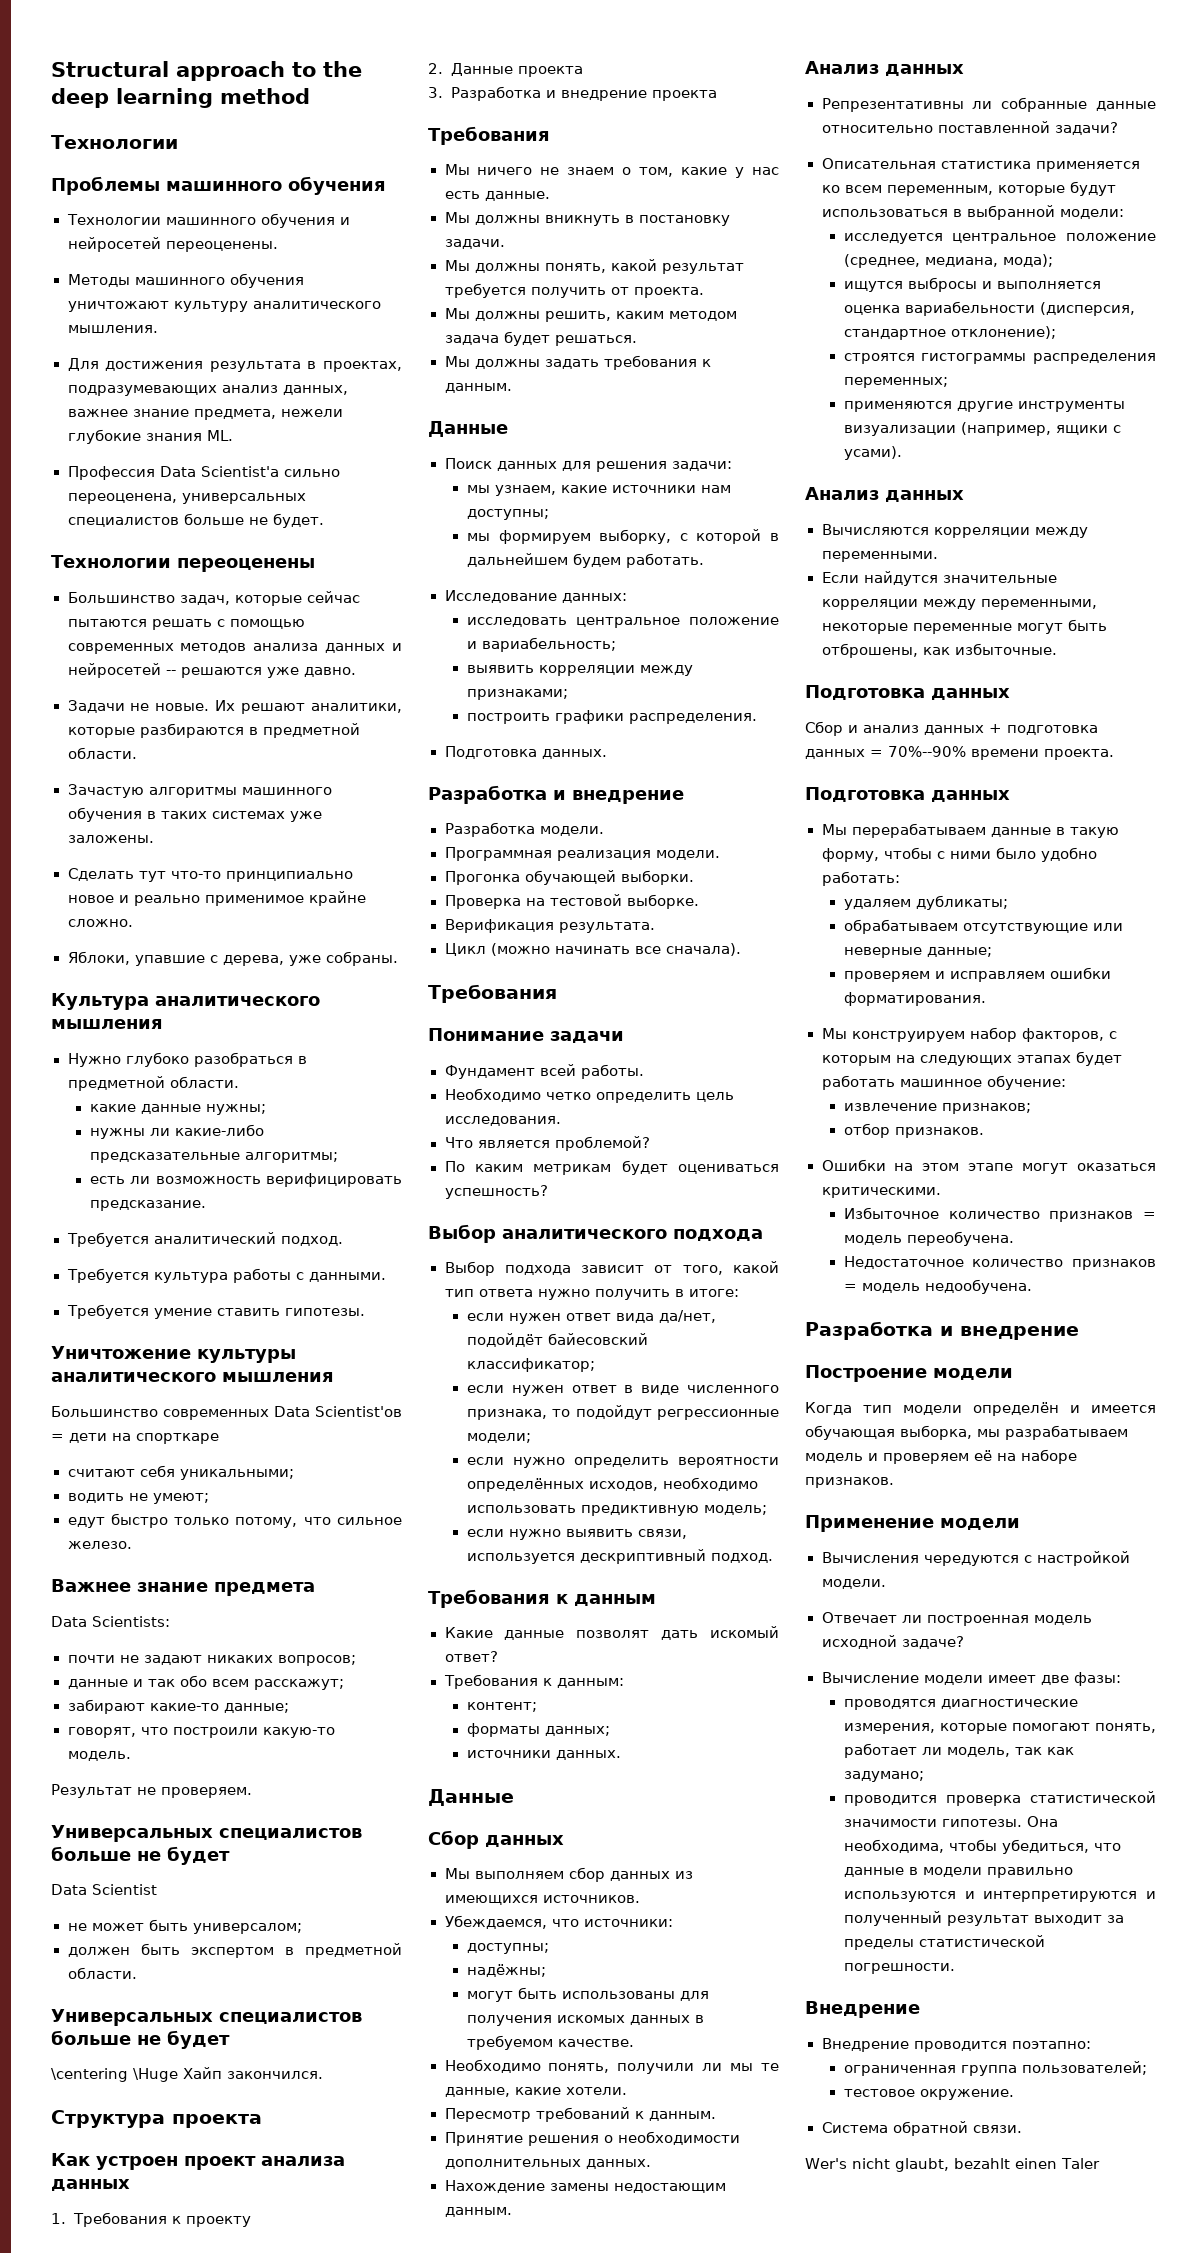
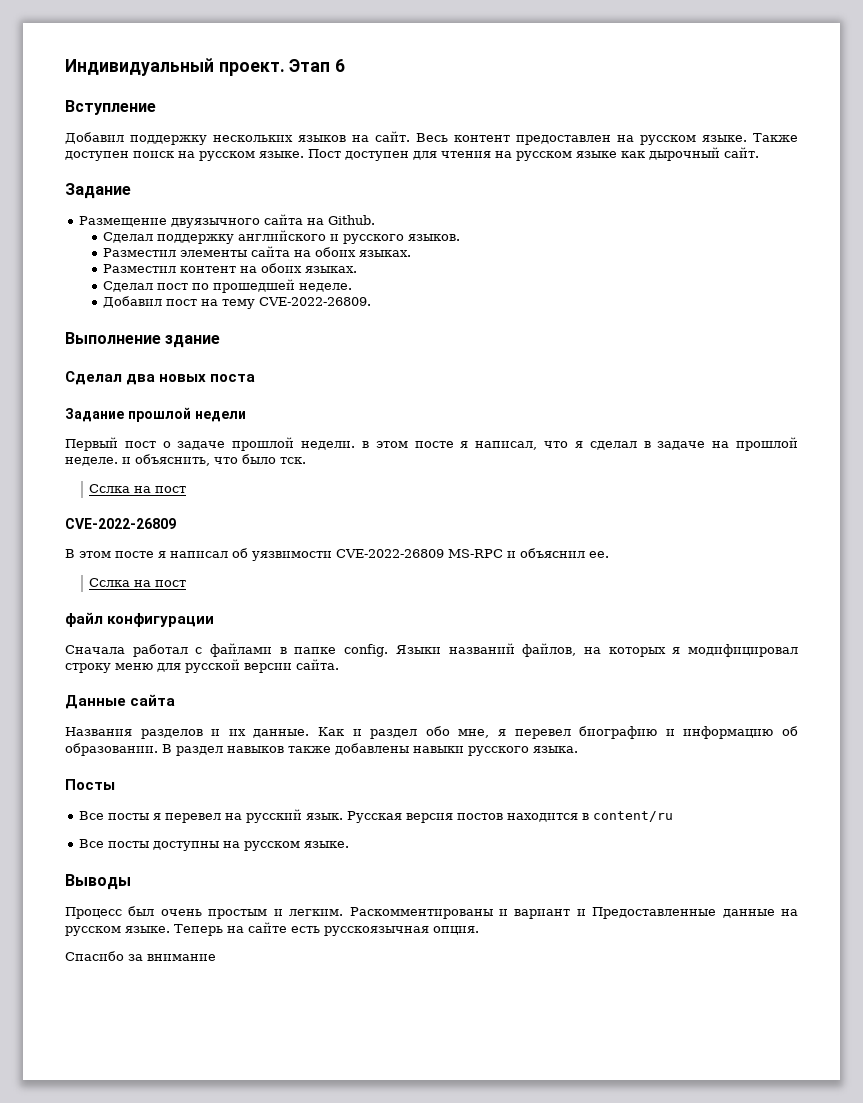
[51,61,362,81] [51,88,310,108] [51,135,178,149] [51,176,386,195] [66,213,350,228] [67,237,278,252] [67,273,304,288] [67,301,381,312] [67,325,158,333] [67,358,402,372] [67,385,348,396] [67,409,343,420] [67,429,233,444] [67,466,340,480] [67,493,306,504] [67,513,324,528] [51,555,315,572] [67,591,360,606] [67,619,305,630] [67,643,402,654] [67,663,356,678] [67,700,402,714] [67,723,360,738] [67,747,137,759] [67,784,332,798] [67,807,322,822] [67,835,154,843] [67,868,353,882] [67,891,366,906] [67,919,133,927] [67,951,398,966] [51,993,320,1010] [51,1019,163,1029] [67,1052,307,1067] [67,1076,239,1091] [89,1104,266,1115] [89,1124,264,1139] [89,1152,338,1163] [89,1173,402,1187] [89,1200,206,1211] [66,1232,343,1247] [66,1268,386,1283] [66,1304,365,1319] [51,1346,296,1363] [51,1372,334,1382] [51,1406,402,1420] [51,1433,219,1444] [67,1465,294,1480] [67,1493,209,1504] [67,1513,403,1528] [67,1541,132,1549] [51,1579,315,1596] [51,1616,170,1627] [67,1655,356,1666] [67,1675,344,1690] [67,1699,289,1714] [67,1727,335,1738] [67,1751,131,1761] [51,1784,252,1798] [51,1825,362,1842] [51,1846,230,1865] [51,1884,157,1895] [67,1919,302,1934] [67,1943,402,1958] [67,1967,137,1979] [51,2009,362,2026] [51,2030,230,2049] [51,2067,323,2082] [51,2110,262,2128] [51,2153,345,2170] [51,2179,130,2191] [51,2212,251,2227] [428,63,583,77] [428,86,717,101] [428,126,550,145] [444,164,779,178] [444,191,550,201] [444,212,730,226] [444,239,505,249] [444,259,744,274] [444,283,704,298] [444,308,737,322] [444,331,637,346] [444,355,711,370] [444,383,512,393] [428,421,508,437] [444,458,732,472] [466,485,731,496] [466,509,549,520] [466,529,779,544] [466,553,704,568] [444,590,627,603] [466,617,779,628] [466,637,616,652] [466,665,693,676] [466,689,568,700] [466,710,757,724] [444,746,607,759] [428,785,684,804] [444,822,604,837] [444,847,720,861] [444,870,694,885] [444,894,699,909] [444,919,655,933] [444,943,741,956] [428,984,557,1003] [428,1028,624,1043] [444,1064,644,1079] [444,1088,734,1103] [444,1116,561,1126] [444,1136,650,1151] [444,1160,779,1175] [444,1185,548,1199] [428,1224,763,1243] [444,1261,779,1276] [444,1289,739,1300] [466,1310,716,1324] [466,1333,648,1347] [466,1358,595,1372] [466,1385,779,1396] [466,1405,779,1420] [466,1433,531,1443] [466,1457,779,1468] [466,1477,758,1492] [466,1505,767,1516] [466,1529,687,1540] [466,1549,773,1564] [428,1589,656,1608] [444,1626,779,1640] [444,1651,498,1662] [443,1674,624,1689] [466,1702,537,1712] [466,1723,610,1737] [466,1750,621,1760] [428,1789,514,1806] [428,1830,564,1849] [444,1867,693,1882] [444,1895,640,1905] [444,1915,673,1929] [466,1943,549,1954] [466,1964,546,1977] [466,1987,709,2002] [466,2015,704,2026] [466,2035,634,2050] [444,2059,779,2074] [444,2087,627,2097] [444,2107,716,2122] [444,2131,740,2146] [444,2159,651,2169] [444,2180,726,2193] [444,2207,512,2217] [805,61,964,76] [821,97,1156,112] [821,121,1118,135] [821,158,1140,172] [821,181,1116,196] [821,205,1124,220] [843,233,1156,244] [843,254,1053,268] [843,277,1101,292] [843,301,1135,316] [843,326,1056,340] [843,353,1156,364] [843,377,948,388] [843,401,1125,412] [843,422,1121,436] [843,446,902,460] [805,487,964,502] [821,524,1088,538] [821,551,938,562] [821,571,1057,586] [821,599,1097,610] [821,619,1107,634] [821,643,1057,658] [805,685,1010,700] [805,721,1098,736] [805,746,1114,760] [805,787,1010,802] [821,823,1119,838] [821,847,1097,862] [821,871,900,886] [843,895,1008,910] [843,919,1123,934] [843,947,992,958] [843,967,1111,982] [843,992,986,1006] [821,1027,1117,1042] [821,1051,1122,1066] [821,1075,1066,1090] [843,1103,1031,1114] [843,1123,984,1138] [821,1159,1156,1174] [821,1187,941,1198] [843,1207,1156,1222] [843,1231,1014,1246] [843,1256,1156,1270] [843,1279,1032,1294] [805,1321,1079,1340] [805,1365,1013,1382] [805,1402,1156,1416] [805,1425,1128,1440] [805,1449,1077,1464] [805,1477,894,1488] [805,1515,1020,1532] [821,1551,1130,1566] [821,1579,886,1589] [821,1612,1092,1626] [821,1635,964,1649] [821,1672,1121,1686] [843,1699,1078,1710] [843,1723,1156,1734] [843,1743,1074,1758] [843,1771,924,1782] [843,1791,1156,1806] [843,1816,1058,1827] [843,1839,1121,1854] [843,1867,1073,1878] [843,1891,1156,1902] [843,1911,1124,1926] [843,1935,1045,1950] [843,1963,955,1974] [805,2001,920,2018] [821,2038,1091,2052] [843,2061,1147,2076] [843,2089,1014,2100] [821,2121,1022,2136] [805,2158,1100,2172] Structural approach to the deep learning method // Технологии // Проблемы машинного обучения // Технологии машинного обучения и нейросетей переоценены. // Методы машинного обучения уничтожают культуру аналитического мышления. // Для достижения результата в проектах, подразумевающих анализ данных, важнее знание предмета, нежели глубокие знания ML. // Профессия Data Scientist'а сильно переоценена, универсальных специалистов больше не будет. // Технологии переоценены // Большинство задач, которые сейчас пытаются решать с помощью современных методов анализа данных и нейросетей -- решаются уже давно. // Задачи не новые. Их решают аналитики, которые разбираются в предметной области. // Зачастую алгоритмы машинного обучения в таких системах уже заложены. // Сделать тут что-то принципиально новое и реально применимое крайне сложно. // Яблоки, упавшие с дерева, уже собраны. // Культура аналитического мышления // Нужно глубоко разобраться в предметной области. // какие данные нужны; // нужны ли какие-либо предсказательные алгоритмы; // есть ли возможность верифицировать предсказание. // Требуется аналитический подход. // Требуется культура работы с данными. // Требуется умение ставить гипотезы. // Уничтожение культуры аналитического мышления // Большинство современных Data Scientist'ов = дети на спорткаре // считают себя уникальными; // водить не умеют; // едут быстро только потому, что сильное железо. // Важнее знание предмета // Data Scientists: // почти не задают никаких вопросов; // данные и так обо всем расскажут; // забирают какие-то данные; // говорят, что построили какую-то модель. // Результат не проверяем. // Универсальных специалистов больше не будет // Data Scientist // не может быть универсалом; // должен быть экспертом в предметной области. // Универсальных специалистов больше не будет // \centering \Huge Хайп закончился. // Структура проекта // Как устроен проект анализа данных // 1. Требования к проекту // 2. Данные проекта // 3. Разработка и внедрение проекта // Требования // Мы ничего не знаем о том, какие у нас есть данные. // Мы должны вникнуть в постановку задачи. // Мы должны понять, какой результат требуется получить от проекта. // Мы должны решить, каким методом задача будет решаться. // Мы должны задать требования к данным. // Данные // Поиск данных для решения задачи: // мы узнаем, какие источники нам доступны; // мы формируем выборку, с которой в дальнейшем будем работать. // Исследование данных: // исследовать центральное положение и вариабельность; // выявить корреляции между признаками; // построить графики распределения. // Подготовка данных. // Разработка и внедрение // Разработка модели. // Программная реализация модели. // Прогонка обучающей выборки. // Проверка на тестовой выборке. // Верификация результата. // Цикл (можно начинать все сначала). // Требования // Понимание задачи // Фундамент всей работы. // Необходимо четко определить цель исследования. // Что является проблемой? // По каким метрикам будет оцениваться успешность? // Выбор аналитического подхода // Выбор подхода зависит от того, какой тип ответа нужно получить в итоге: // если нужен ответ вида да/нет, подойдёт байесовский классификатор; // если нужен ответ в виде численного признака, то подойдут регрессионные модели; // если нужно определить вероятности определённых исходов, необходимо использовать предиктивную модель; // если нужно выявить связи, используется дескриптивный подход. // Требования к данным // Какие данные позволят дать искомый ответ? // Требования к данным: // контент; // форматы данных; // источники данных. // Данные // Сбор данных // Мы выполняем сбор данных из имеющихся источников. // Убеждаемся, что источники: // доступны; // надёжны; // могут быть использованы для получения искомых данных в требуемом качестве. // Необходимо понять, получили ли мы те данные, какие хотели. // Пересмотр требований к данным. // Принятие решения о необходимости дополнительных данных. // Нахождение замены недостающим данным. // Анализ данных // Репрезентативны ли собранные данные относительно поставленной задачи? // Описательная статистика применяется ко всем переменным, которые будут использоваться в выбранной модели: // исследуется центральное положение (среднее, медиана, мода); // ищутся выбросы и выполняется оценка вариабельности (дисперсия, стандартное отклонение); // строятся гистограммы распределения переменных; // применяются другие инструменты визуализации (например, ящики с усами). // Анализ данных // Вычисляются корреляции между переменными. // Если найдутся значительные корреляции между переменными, некоторые переменные могут быть отброшены, как избыточные. // Подготовка данных // Сбор и анализ данных + подготовка данных = 70%--90% времени проекта. // Подготовка данных // Мы перерабатываем данные в такую форму, чтобы с ними было удобно работать: // удаляем дубликаты; // обрабатываем отсутствующие или неверные данные; // проверяем и исправляем ошибки форматирования. // Мы конструируем набор факторов, с которым на следующих этапах будет работать машинное обучение: // извлечение признаков; // отбор признаков. // Ошибки на этом этапе могут оказаться критическими. // Избыточное количество признаков = модель переобучена. // Недостаточное количество признаков = модель недообучена. // Разработка и внедрение // Построение модели // Когда тип модели определён и имеется обучающая выборка, мы разрабатываем модель и проверяем её на наборе признаков. // Применение модели // Вычисления чередуются с настройкой модели. // Отвечает ли построенная модель исходной задаче? // Вычисление модели имеет две фазы: // проводятся диагностические измерения, которые помогают понять, работает ли модель, так как задумано; // проводится проверка статистической значимости гипотезы. Она необходима, чтобы убедиться, что данные в модели правильно используются и интерпретируются и полученный результат выходит за пределы статистической погрешности. // Внедрение // Внедрение проводится поэтапно: // ограниченная группа пользователей; // тестовое окружение. // Система обратной связи. // Wer's nicht glaubt, bezahlt einen Taler -> [65,58,346,76] [65,100,156,115] [65,131,798,145] [65,147,759,161] [65,183,131,199] [78,214,375,228] [103,230,461,244] [103,246,412,257] [103,263,358,273] [103,279,353,293] [103,296,372,309] [65,332,221,348] [65,371,256,385] [65,407,246,422] [65,437,799,451] [65,454,306,466] [89,484,187,493] [65,518,176,529] [65,548,609,561] [89,578,187,587] [65,612,215,627] [65,643,799,657] [65,659,339,673] [65,694,176,709] [65,726,799,739] [65,743,578,756] [65,779,115,790] [78,809,673,823] [78,839,349,851] [65,874,131,890] [65,906,798,919] [65,922,479,936] [65,951,216,961] Индивидуальный проект. Этап 6 // Вступление // Добавил поддержку нескольких языков на сайт. Весь контент предоставлен на русском языке. Также доступен поиск на русском языке. Пост доступен для чтения на русском языке как дырочный сайт. // Задание // Размещение двуязычного сайта на Github. // Сделал поддержку английского и русского языков. // Разместил элементы сайта на обоих языках. // Разместил контент на обоих языках. // Сделал пост по прошедшей неделе. // Добавил пост на тему CVE-2022-26809. // Выполнение здание // Сделал два новых поста // Задание прошлой недели // Первый пост о задаче прошлой недели. в этом посте я написал, что я сделал в задаче на прошлой неделе. и объяснить, что было тск. // Сслка на пост // CVE-2022-26809 // В этом посте я написал об уязвимости CVE-2022-26809 MS-RPC и объяснил ее. // Сслка на пост // файл конфигурации // Сначала работал с файлами в папке config. Языки названий файлов, на которых я модифицировал строку меню для русской версии сайта. // Данные сайта // Названия разделов и их данные. Как и раздел обо мне, я перевел биографию и информацию об образовании. В раздел навыков также добавлены навыки русского языка. // Посты // Все посты я перевел на русский язык. Русская версия постов находится в content/ru // Все посты доступны на русском языке. // Выводы // Процесс был очень простым и легким. Раскомментированы и вариант и Предоставленные данные на русском языке. Теперь на сайте есть русскоязычная опция. // Спасибо за внимание

